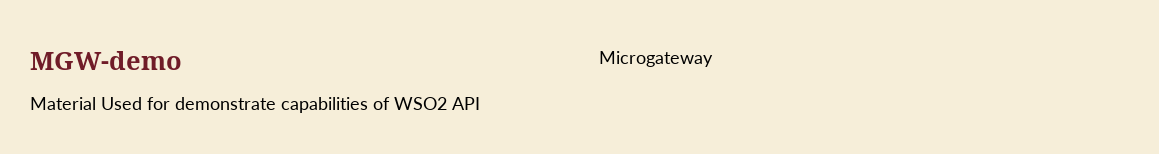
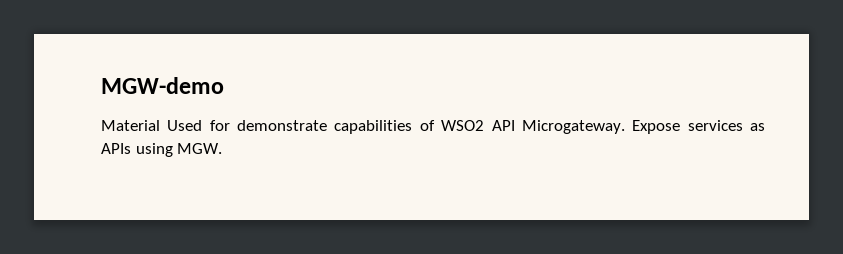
[599,51,713,67] Microgateway -> [521,120,766,134] [101,143,223,157] Microgateway. Expose services as APIs using MGW.

